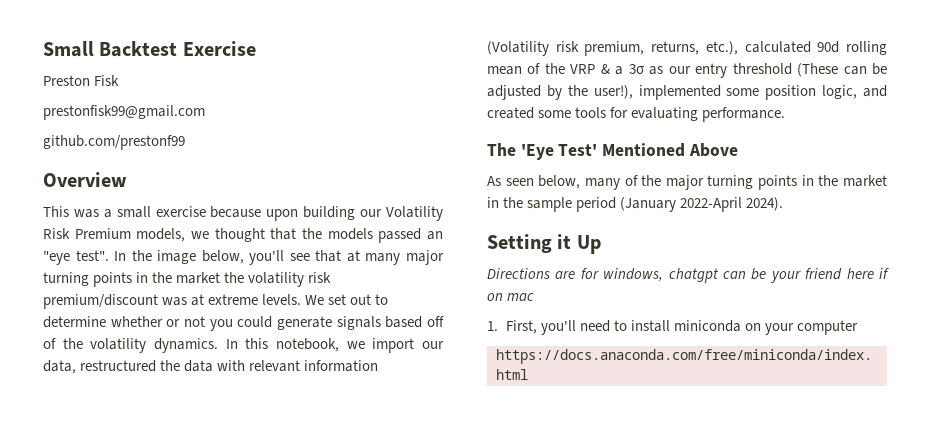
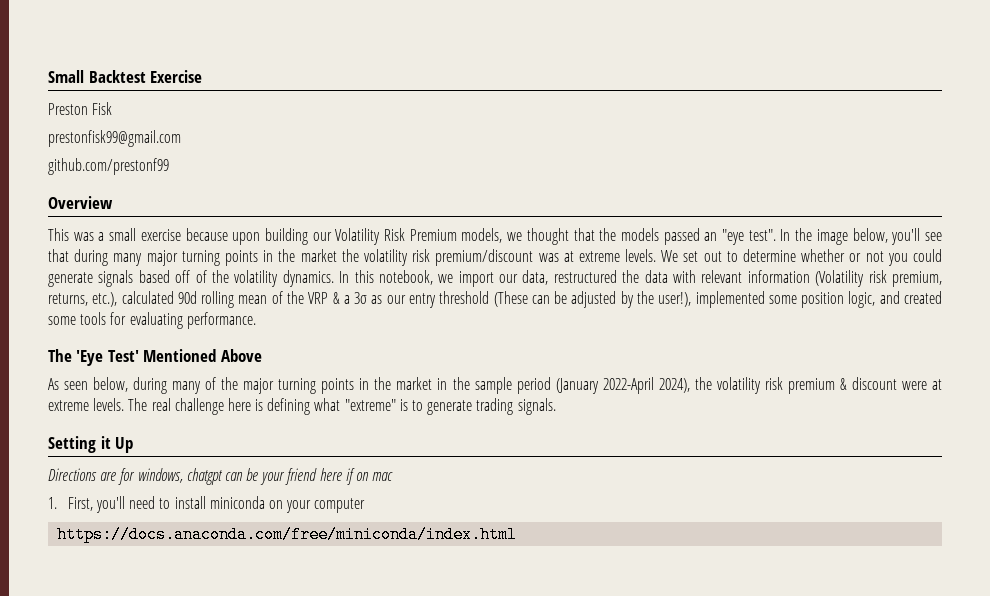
[346,250,360,262] at -> [74,249,109,266] during
(581, 182) none -> [133,377,168,394] during
[746,197,784,211] 2024). -> [658,377,943,394] [48,398,556,415] 2024), the volatility risk premium & discount were at extreme levels. The real challenge here is defining what "extreme" is to generate trading signals.

